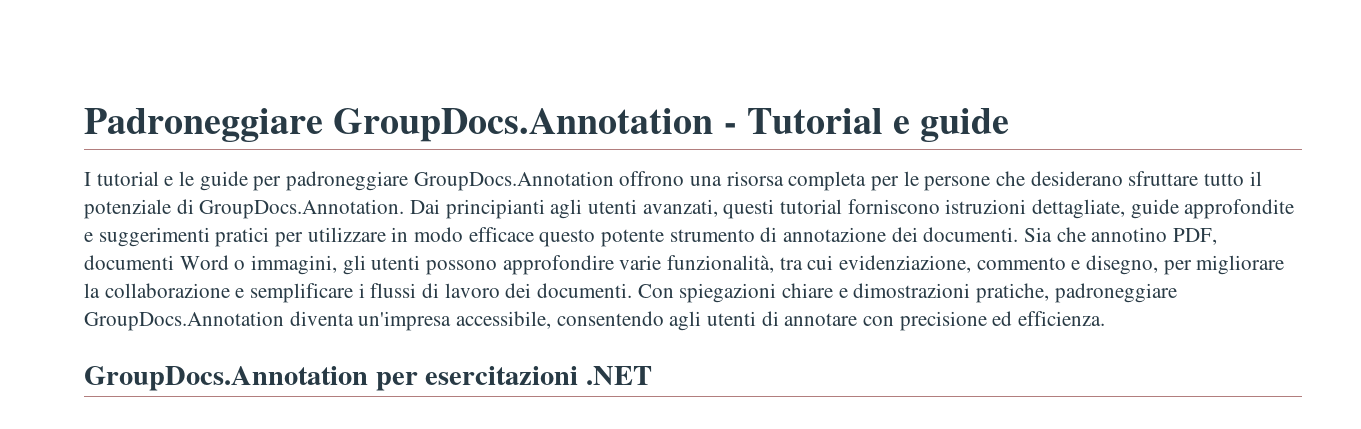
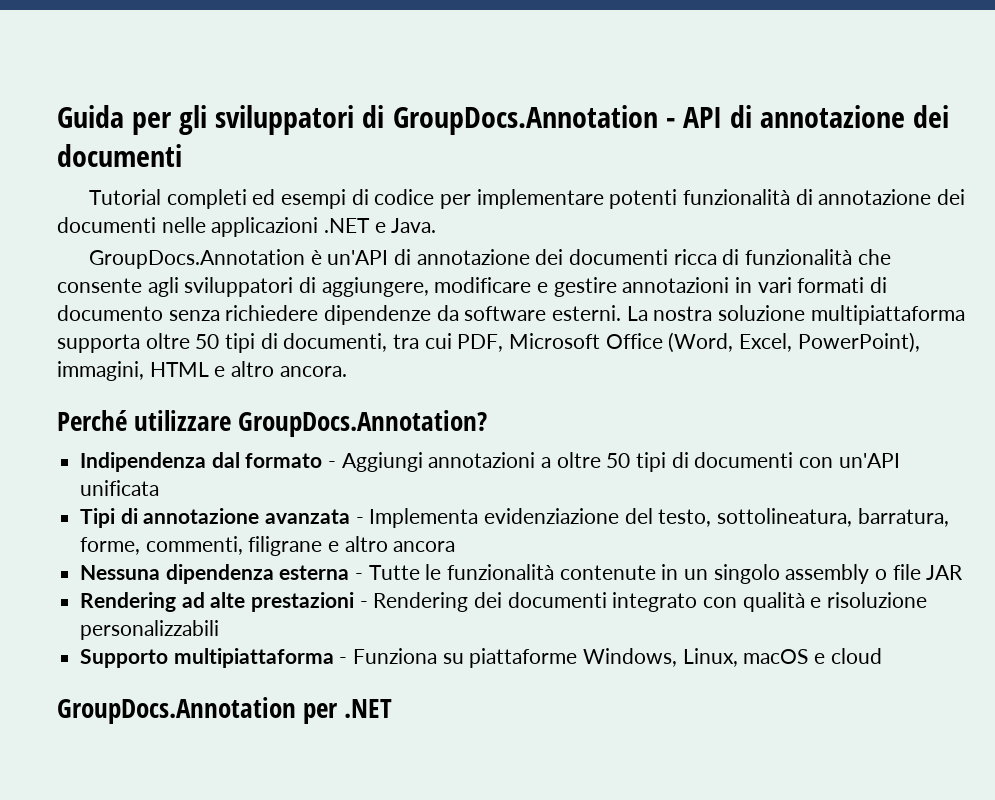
[84,108,1010,142] [84,171,1262,191] [84,199,1295,219] [84,227,1218,247] [84,255,1285,275] [84,283,1177,303] [84,311,1106,331] Padroneggiare GroupDocs.Annotation - Tutorial e guide // I tutorial e le guide per padroneggiare GroupDocs.Annotation offrono una risorsa completa per le persone che desiderano sfruttare tutto il potenziale di GroupDocs.Annotation. Dai principianti agli utenti avanzati, questi tutorial forniscono istruzioni dettagliate, guide approfondite e suggerimenti pratici per utilizzare in modo efficace questo potente strumento di annotazione dei documenti. Sia che annotino PDF, documenti Word o immagini, gli utenti possono approfondire varie funzionalità, tra cui evidenziazione, commento e disegno, per migliorare la collaborazione e semplificare i flussi di lavoro dei documenti. Con spiegazioni chiare e dimostrazioni pratiche, padroneggiare GroupDocs.Annotation diventa un'impresa accessibile, consentendo agli utenti di annotare con precisione ed efficienza. -> [57,105,950,135] [57,144,182,167] [88,189,965,209] [57,217,437,237] [88,249,891,269] [57,277,888,297] [57,305,965,325] [57,332,920,353] [57,361,347,381] [57,410,488,437] [80,452,900,472] [80,480,160,496] [80,508,949,528] [80,536,456,556] [80,564,964,584] [80,592,928,612] [80,620,220,640] [80,648,882,668] Guida per gli sviluppatori di GroupDocs.Annotation - API di annotazione dei documenti // Tutorial completi ed esempi di codice per implementare potenti funzionalità di annotazione dei documenti nelle applicazioni .NET e Java. // GroupDocs.Annotation è un'API di annotazione dei documenti ricca di funzionalità che consente agli sviluppatori di aggiungere, modificare e gestire annotazioni in vari formati di documento senza richiedere dipendenze da software esterni. La nostra soluzione multipiattaforma supporta oltre 50 tipi di documenti, tra cui PDF, Microsoft Office (Word, Excel, PowerPoint), immagini, HTML e altro ancora. // Perché utilizzare GroupDocs.Annotation? // Indipendenza dal formato - Aggiungi annotazioni a oltre 50 tipi di documenti con un'API unificata // Tipi di annotazione avanzata - Implementa evidenziazione del testo, sottolineatura, barratura, forme, commenti, filigrane e altro ancora // Nessuna dipendenza esterna - Tutte le funzionalità contenute in un singolo assembly o file JAR // Rendering ad alte prestazioni - Rendering dei documenti integrato con qualità e risoluzione personalizzabili // Supporto multipiattaforma - Funziona su piattaforme Windows, Linux, macOS e cloud
[425,366,579,385] esercitazioni -> (339, 713) none

